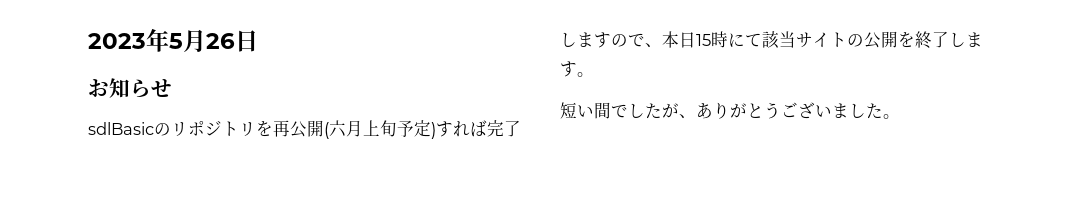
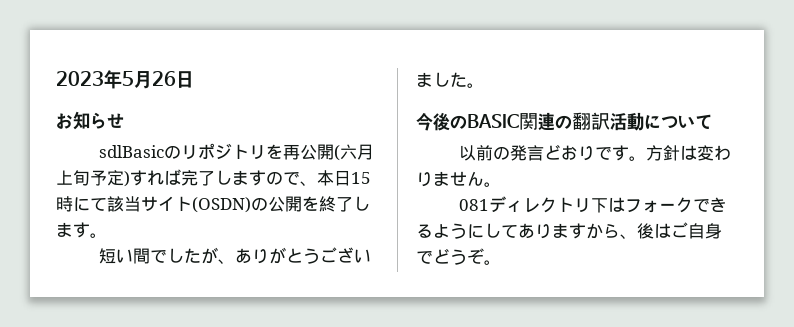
(847, 40) none -> [192,197,251,213] (OSDN)
(900, 116) none -> [416,112,712,131] [458,144,731,161] [416,171,501,187] [458,196,727,213] [416,222,722,239] [416,248,501,265] // 今後のBASIC関連の翻訳活動について // 以前の発言どおりです。方針は変わりません。 // 081ディレクトリ下はフォークできるようにしてありますから、後はご自身でどうぞ。

